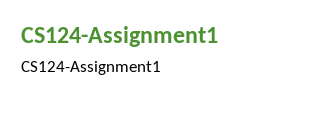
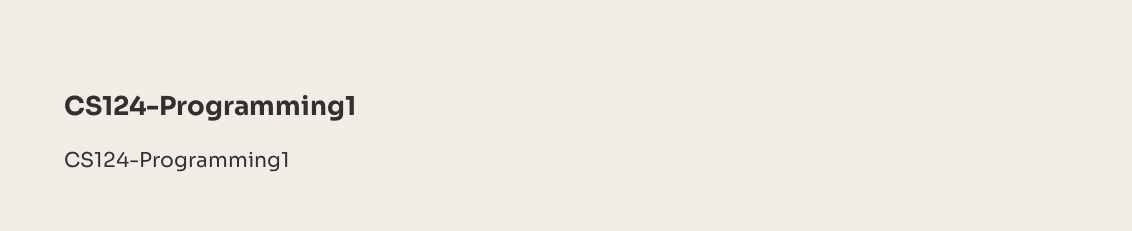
[21,26,218,47] [21,61,161,75] CS124-Assignment1 // CS124-Assignment1 -> [64,95,356,121] [64,151,290,172] CS124-Programming1 // CS124-Programming1

